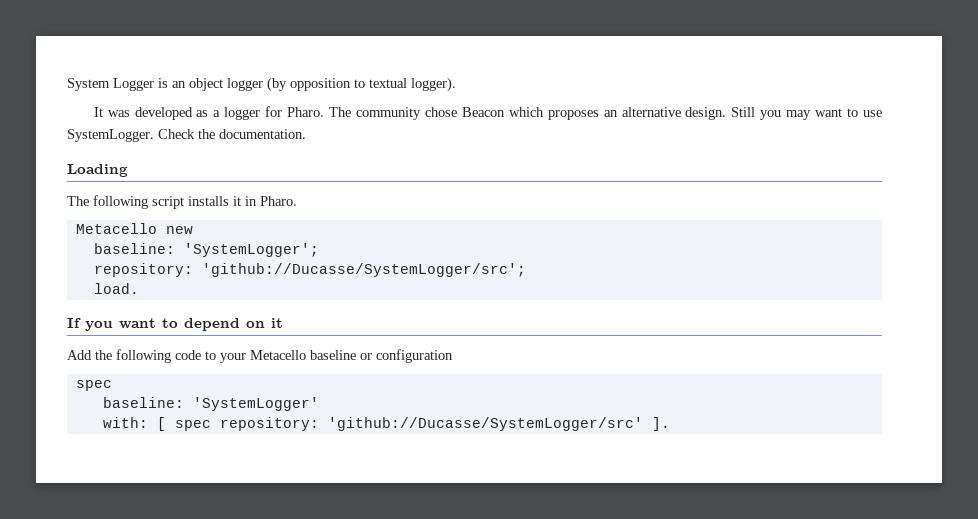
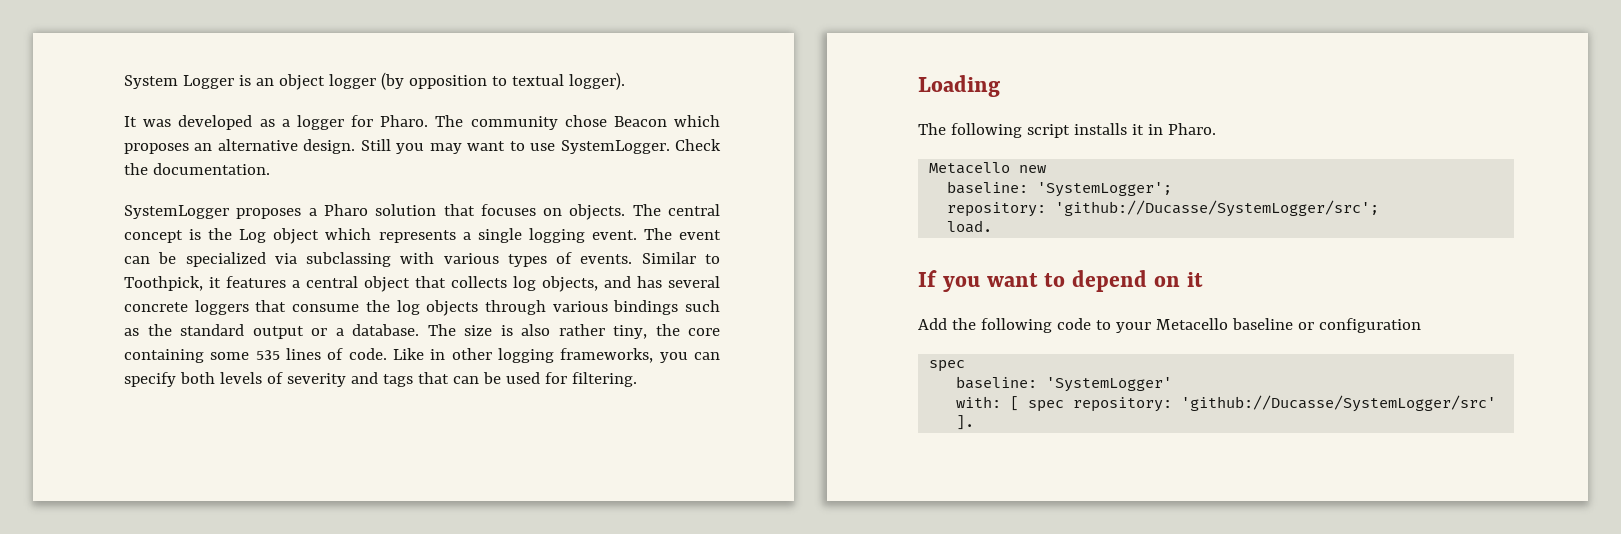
(306, 134) none -> [124,204,720,220] [124,228,721,244] [124,252,720,267] [124,276,720,292] [124,300,720,316] [124,324,720,339] [124,348,720,363] [124,372,637,387] // SystemLogger proposes a Pharo solution that focuses on objects. The central concept is the Log object which represents a single logging event. The event can be specialized via subclassing with various types of events. Similar to Toothpick, it features a central object that collects log objects, and has several concrete loggers that consume the log objects through various bindings such as the standard output or a database. The size is also rather tiny, the core containing some 535 lines of code. Like in other logging frameworks, you can specify both levels of severity and tags that can be used for filtering.

